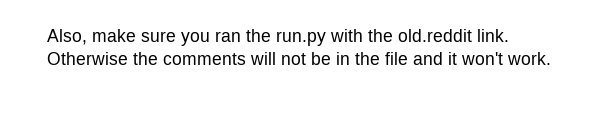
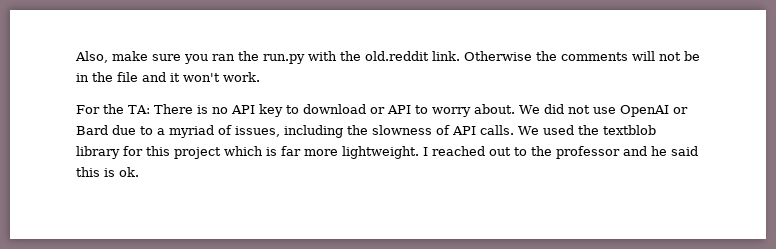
(551, 58) none -> [76,104,688,117] [76,125,656,138] [76,146,698,159] [76,167,139,177] // For the TA: There is no API key to download or API to worry about. We did not use OpenAI or Bard due to a myriad of issues, including the slowness of API calls. We used the textblob library for this project which is far more lightweight. I reached out to the professor and he said this is ok.

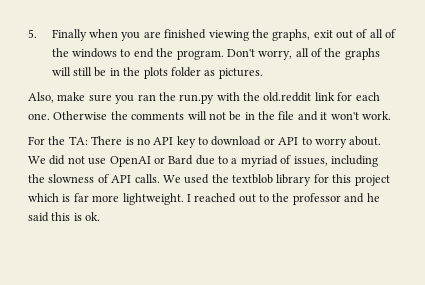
(75, 57) none -> [28,29,397,41] [51,48,380,60] [51,67,263,79] 5. Finally when you are finished viewing the graphs, exit out of all of the windows to end the program. Don't worry, all of the graphs will still be in the plots folder as pictures. //
[432,51,460,61] link. -> [314,92,380,101] [28,113,50,120] link for each one.

